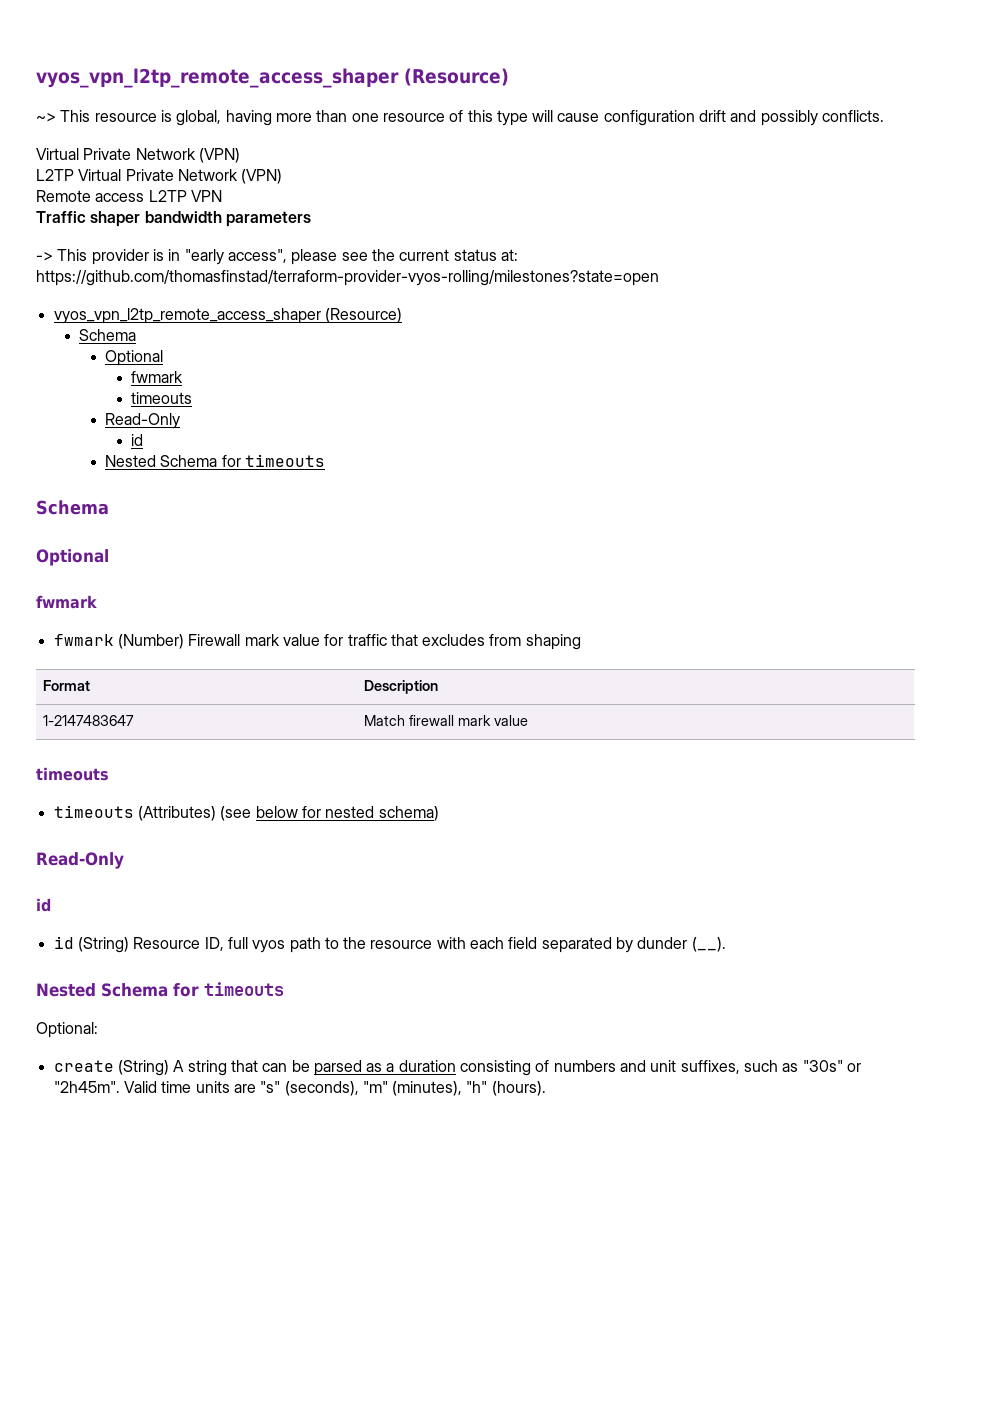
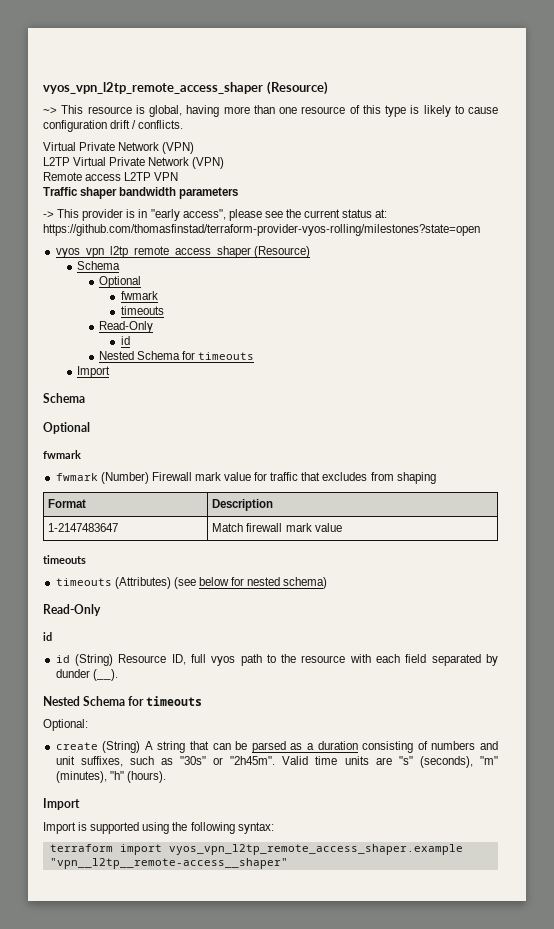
[532,110,554,122] will -> [410,105,464,117] is likely to
[730,110,818,126] and possibly -> [132,120,137,129] /
(326, 460) none -> [77,366,111,378] // Import
(546, 1088) none -> [43,798,80,810] [43,822,274,834] [49,844,463,855] [49,858,288,869] // Import // Import is supported using the following syntax: // terraform import vyos_vpn_l2tp_remote_access_shaper.example "vpn__l2tp__remote-access__shaper"

